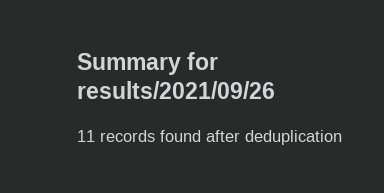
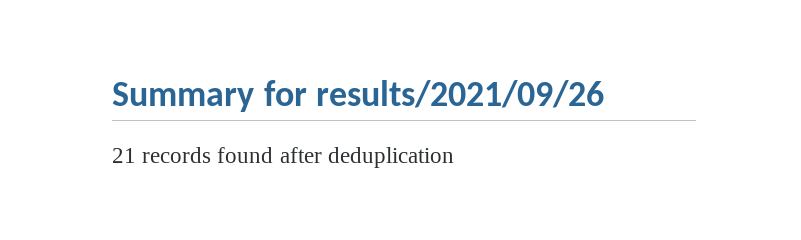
[77,130,95,142] 11 -> [112,148,136,163] 21

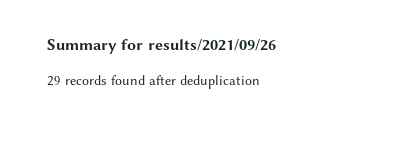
[112,148,136,163] 21 -> [47,76,61,86] 29

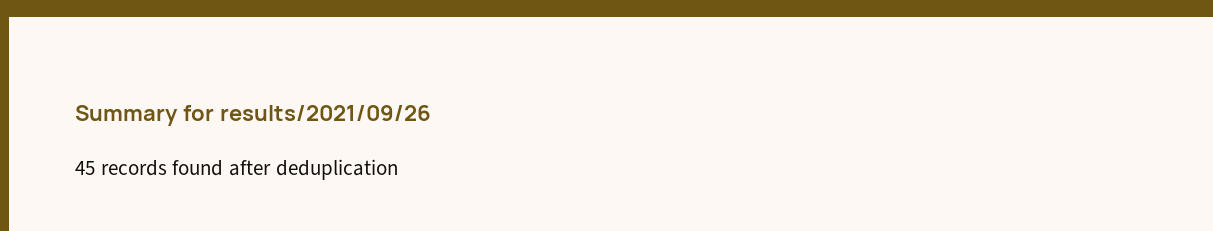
[47,76,61,86] 29 -> [75,161,95,175] 45

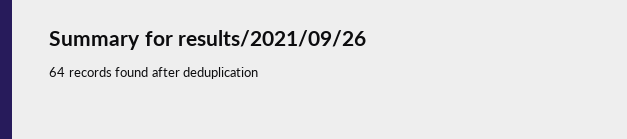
[75,161,95,175] 45 -> [49,67,65,77] 64

